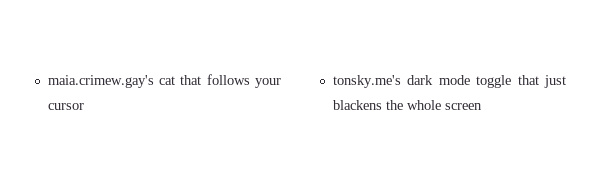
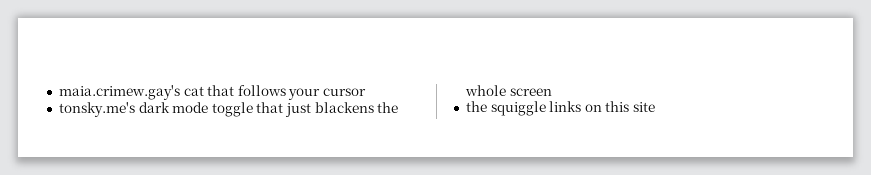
(482, 106) none -> [465,101,656,116] // the squiggle links on this site

